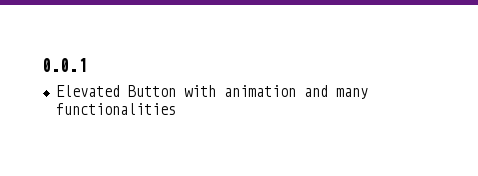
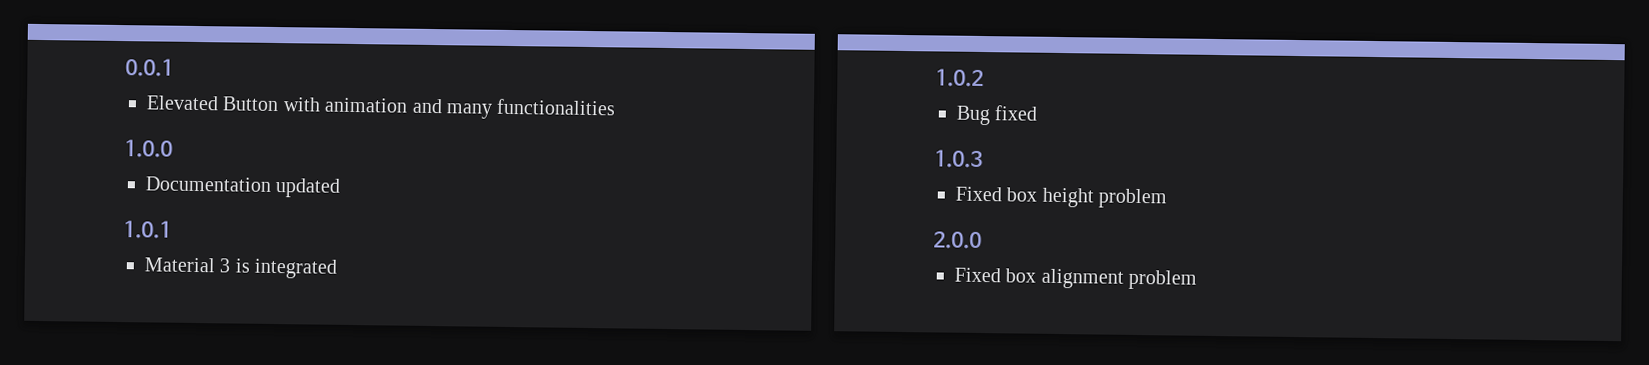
(176, 109) none -> [124,139,173,158] [145,176,342,198] [123,220,172,239] [144,257,338,279] [935,68,984,88] [956,105,1038,126] [934,149,983,169] [955,186,1168,209] [933,231,982,250] [954,267,1198,290] // 1.0.0 // Documentation updated // 1.0.1 // Material 3 is integrated // 1.0.2 // Bug fixed // 1.0.3 // Fixed box height problem // 2.0.0 // Fixed box alignment problem

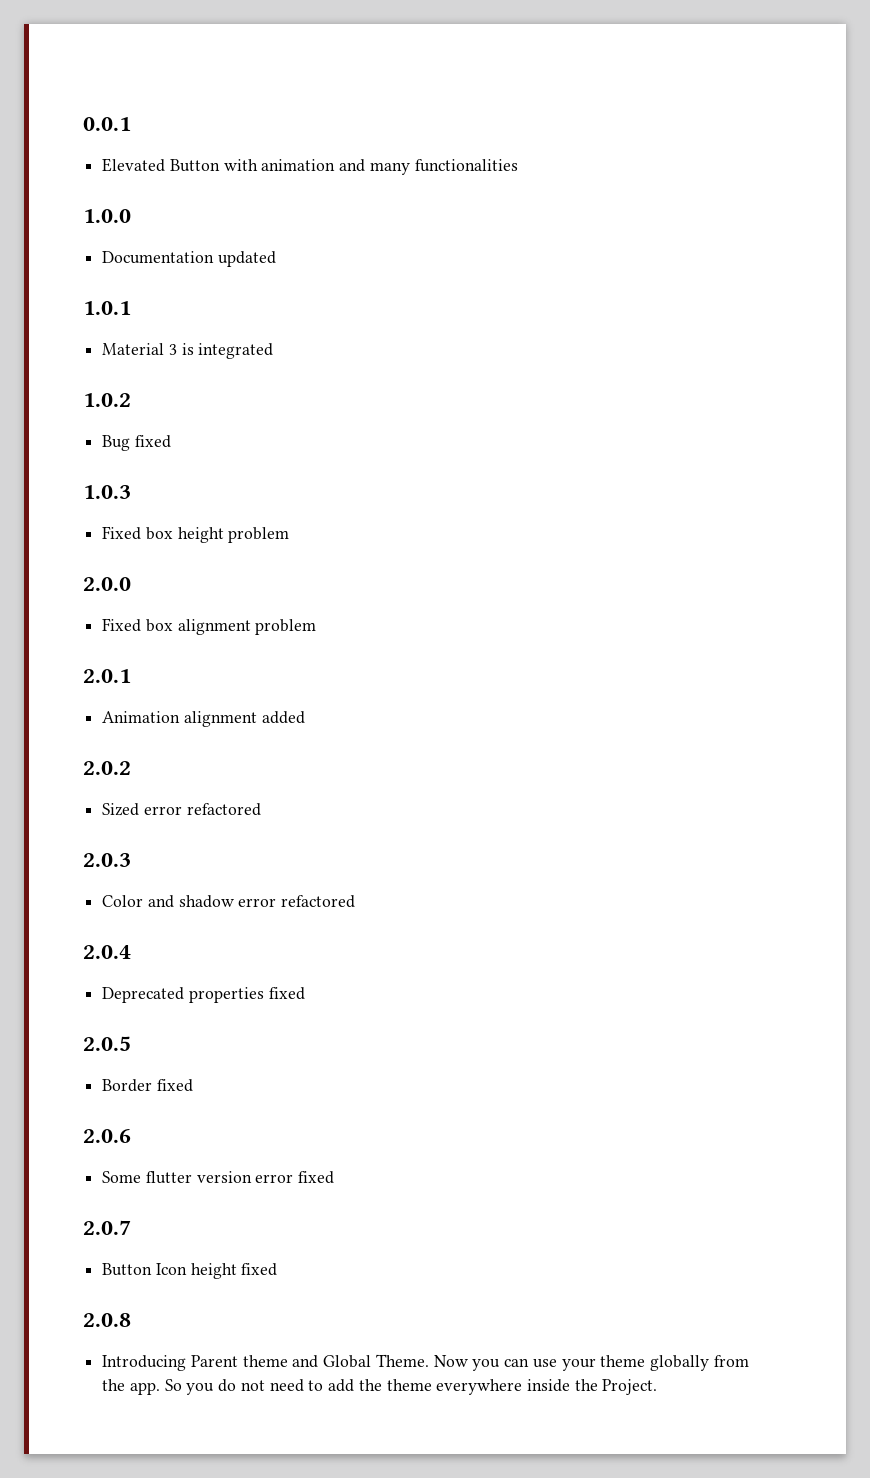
(1198, 279) none -> [83,669,131,683] [102,711,305,727] [83,761,131,775] [102,803,261,816] [83,853,131,867] [102,895,356,908] [83,945,131,959] [102,987,305,1003] [83,1036,131,1051] [102,1079,193,1092] [83,1129,131,1143] [102,1171,335,1184] [83,1220,131,1235] [102,1263,278,1279] [83,1313,131,1327] [102,1354,749,1371] [102,1379,658,1395] // 2.0.1 // Animation alignment added // 2.0.2 // Sized error refactored // 2.0.3 // Color and shadow error refactored // 2.0.4 // Deprecated properties fixed // 2.0.5 // Border fixed // 2.0.6 // Some flutter version error fixed // 2.0.7 // Button Icon height fixed // 2.0.8 // Introducing Parent theme and Global Theme. Now you can use your theme globally from the app. So you do not need to add the theme everywhere inside the Project.

